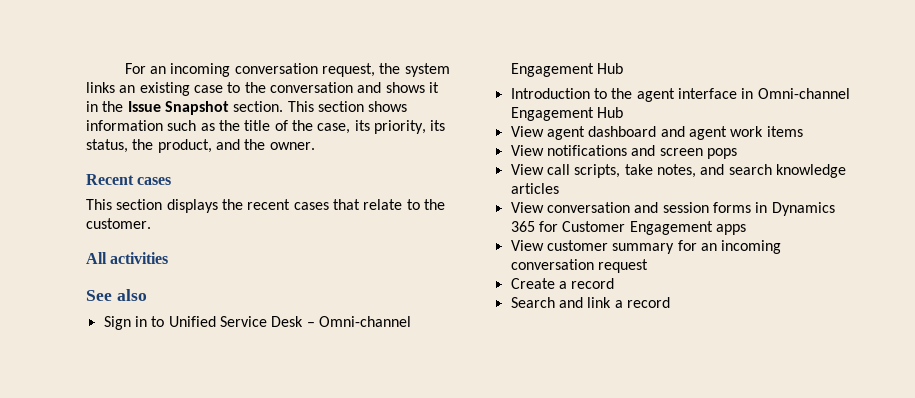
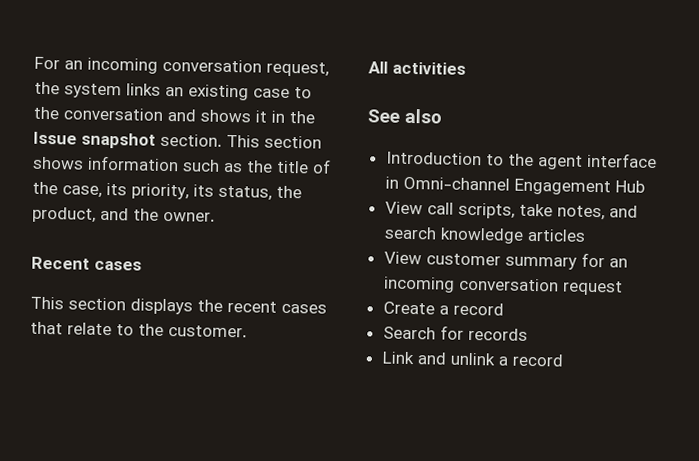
[164,101,229,115] Snapshot -> [81,132,156,149] snapshot
[103,316,411,330] [510,63,623,77] // Sign in to Unified Service Desk – Omni-channel Engagement Hub -> (442, 116) none
[510,126,803,140] [510,145,737,159] // View agent dashboard and agent work items // View notifications and screen pops -> (645, 186) none
[510,202,835,216] [510,221,746,235] // View conversation and session forms in Dynamics 365 for Customer Engagement apps -> (586, 235) none
[558,297,612,308] and link -> [439,325,528,341] [381,351,496,366] for records // Link and unlink

